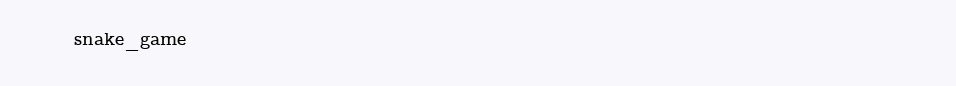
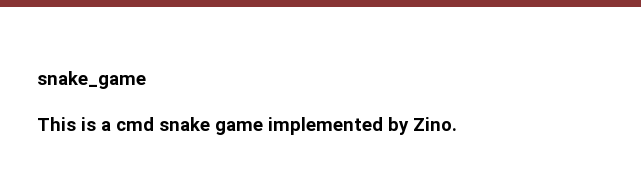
(186, 42) none -> [37,117,457,135] // This is a cmd snake game implemented by Zino.

